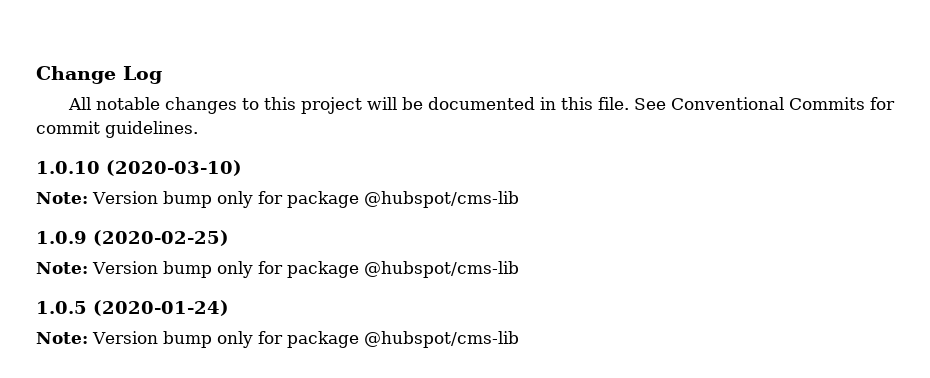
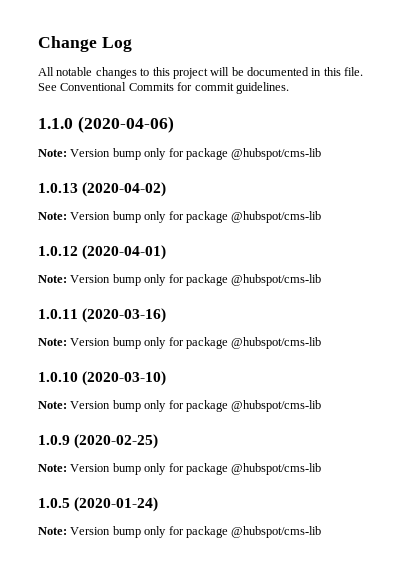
(198, 129) none -> [38,116,174,133] [38,148,322,160] [38,182,167,197] [38,211,322,223] [38,245,167,260] [38,274,322,286] [38,308,167,323] [38,337,322,349] // 1.1.0 (2020-04-06) // Note: Version bump only for package @hubspot/cms-lib // 1.0.13 (2020-04-02) // Note: Version bump only for package @hubspot/cms-lib // 1.0.12 (2020-04-01) // Note: Version bump only for package @hubspot/cms-lib // 1.0.11 (2020-03-16) // Note: Version bump only for package @hubspot/cms-lib

